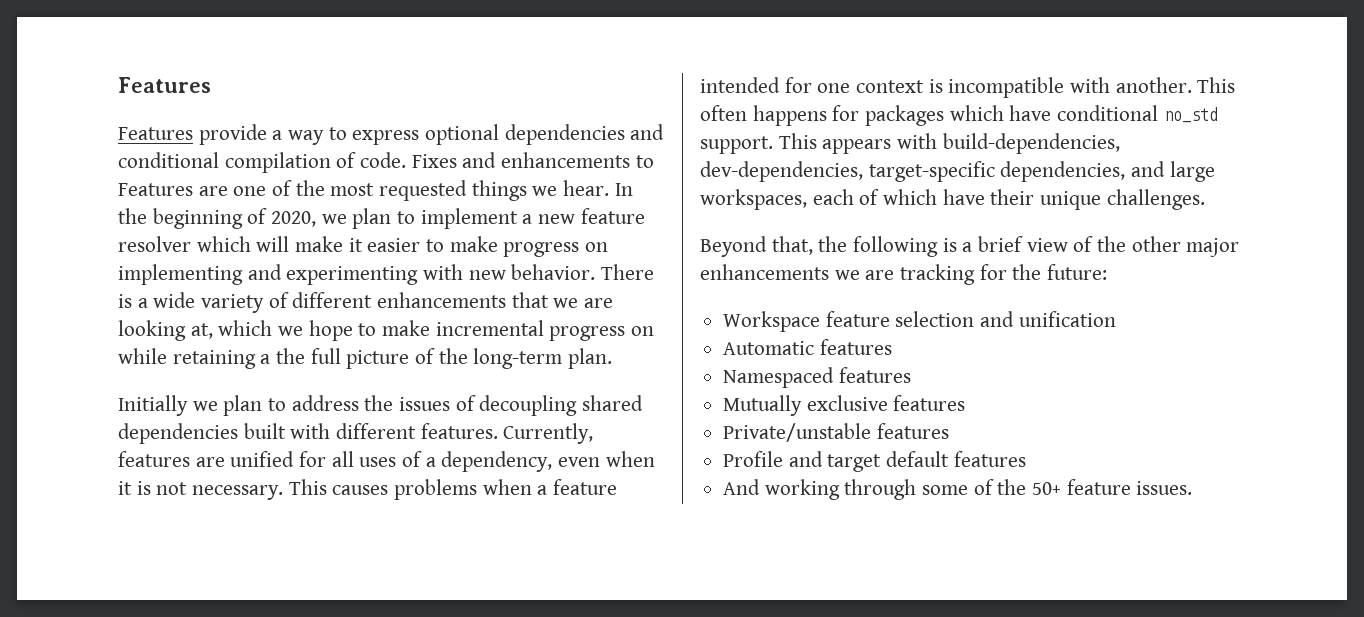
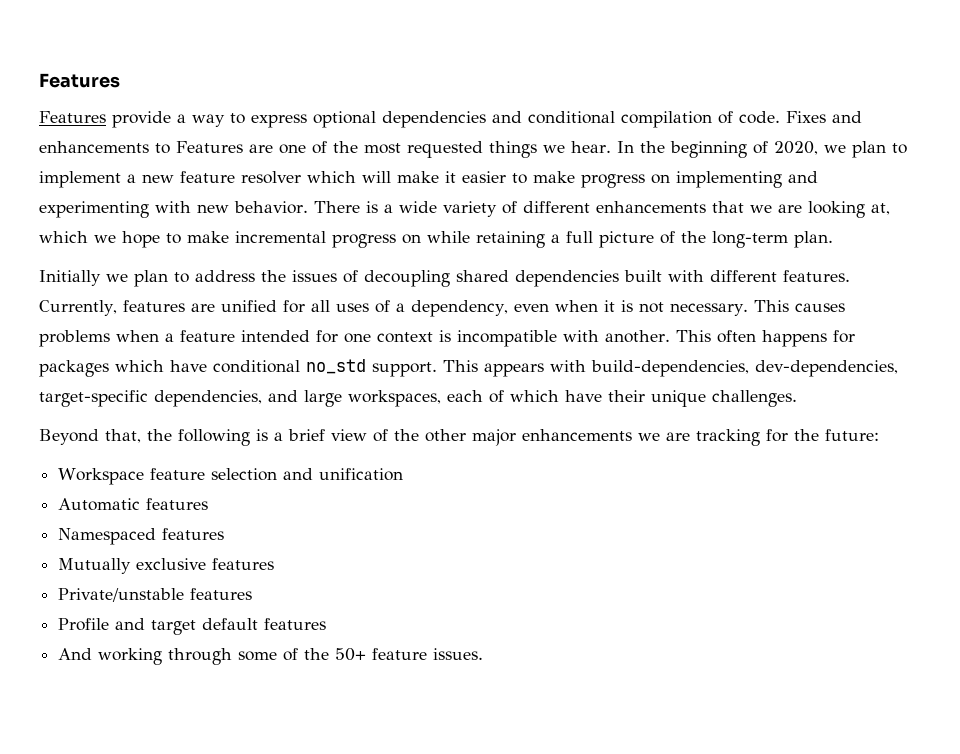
[276,348,306,364] the -> (560, 238) none

